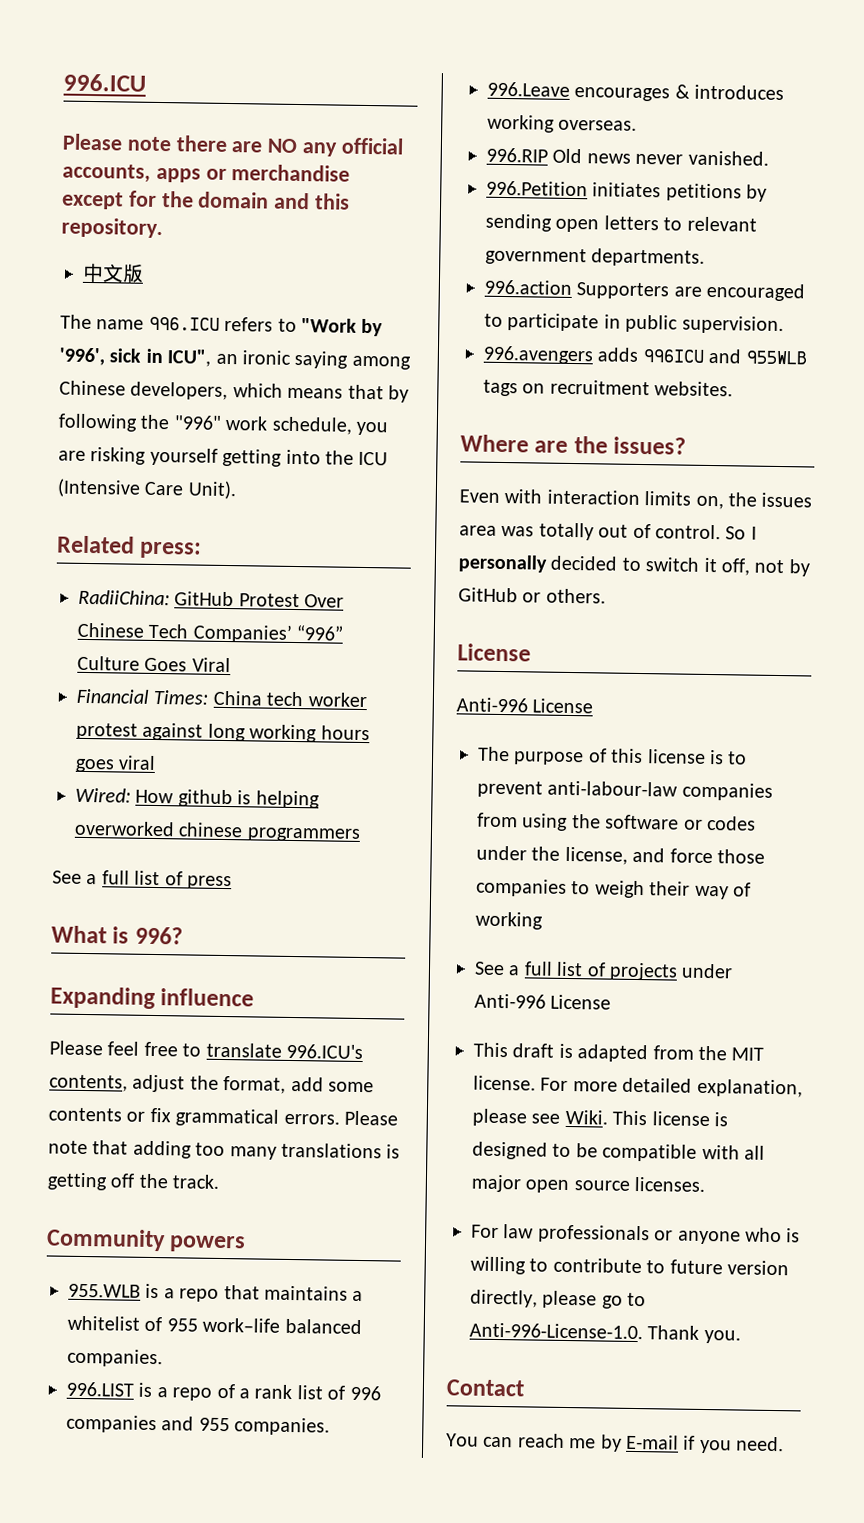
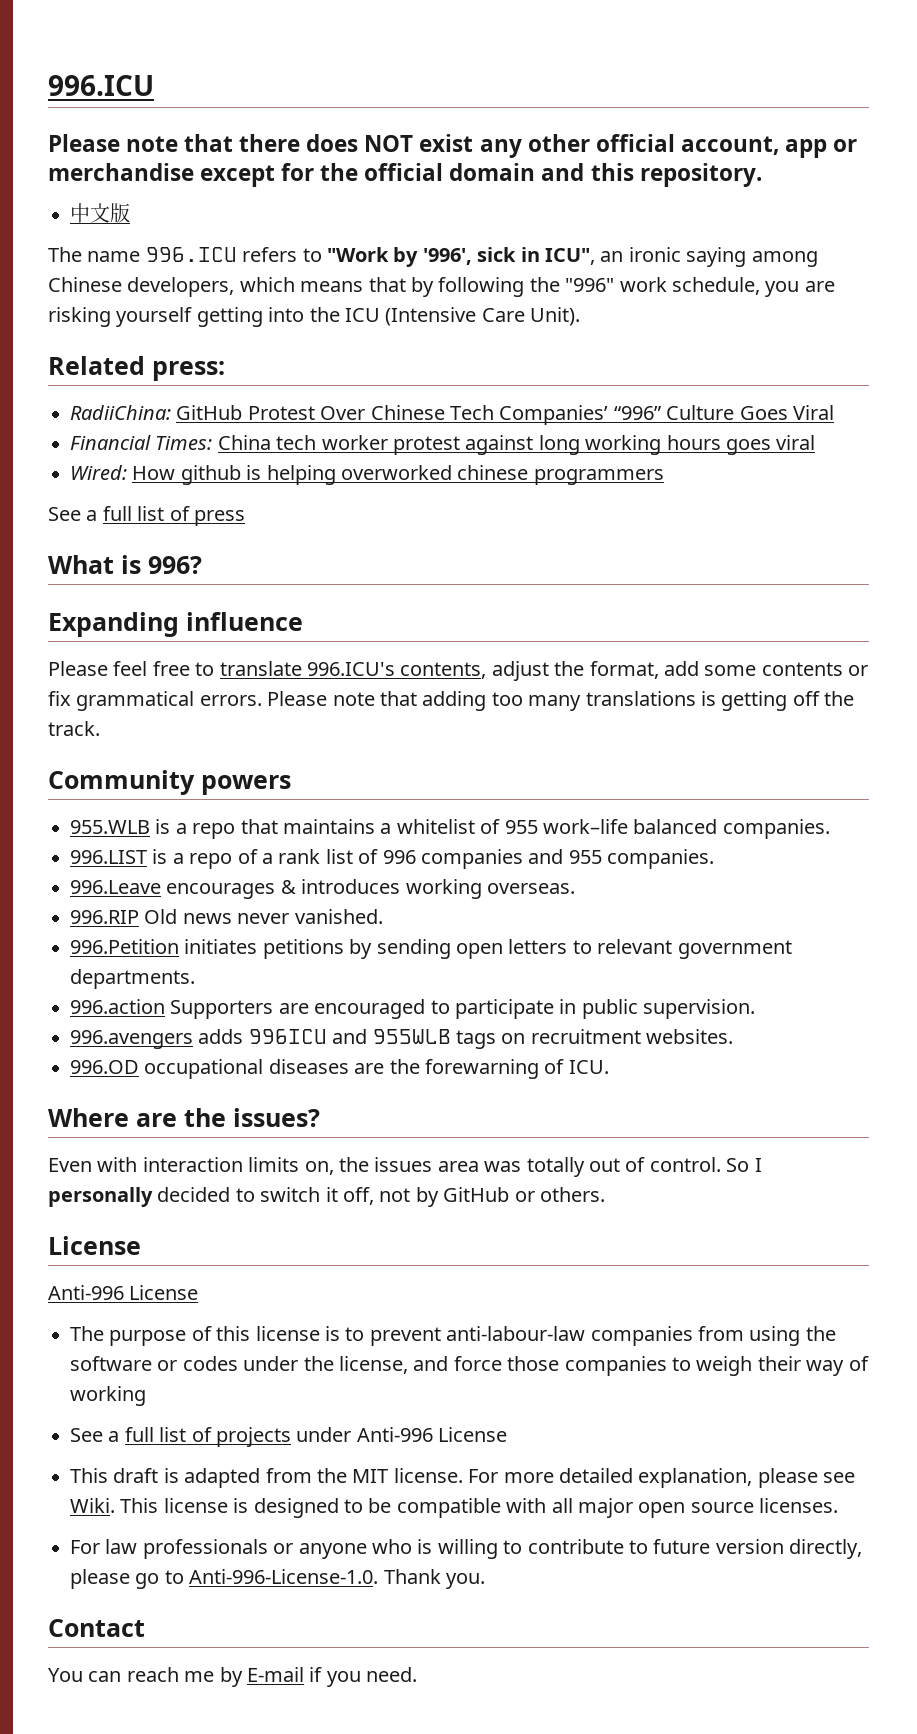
[175,135,404,157] [62,163,201,183] there are NO any official accounts, apps -> [184,134,827,158] that there does NOT exist any other official account, app
(194, 199) none -> [364,163,444,181] official
(734, 389) none -> [70,1059,609,1079] // 996.OD occupational diseases are the forewarning of ICU.

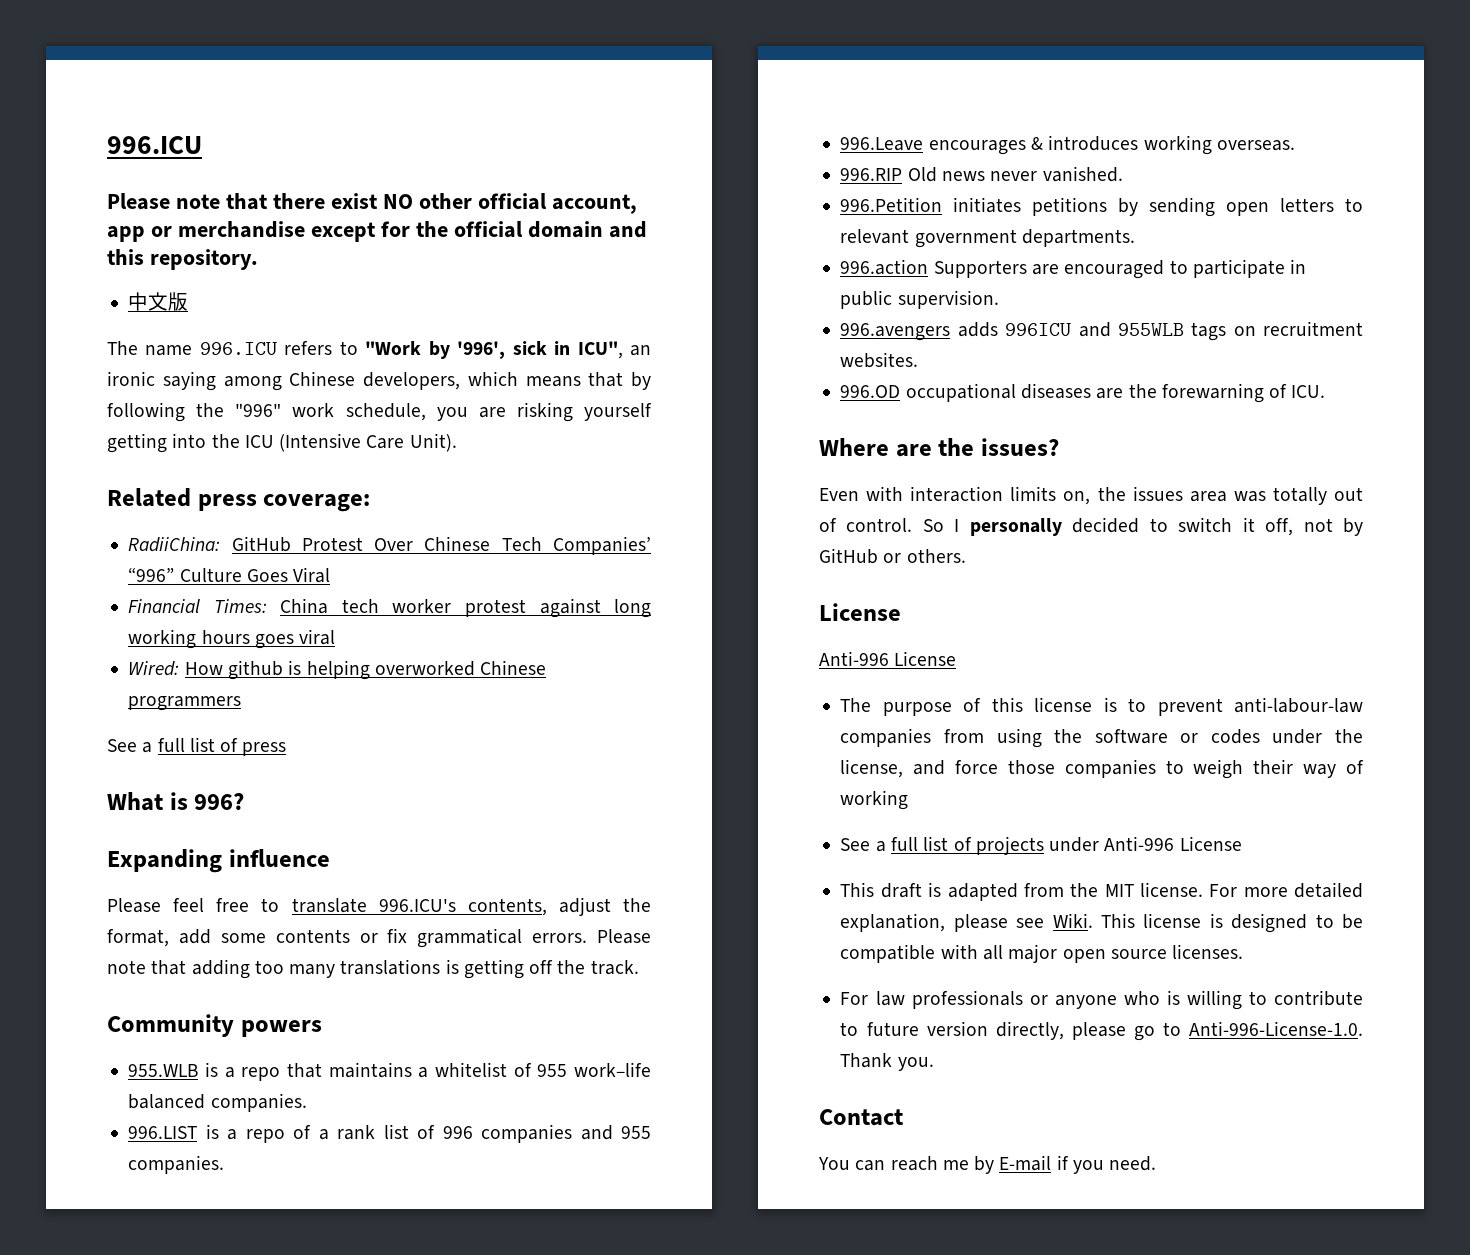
[306,134,522,158] does NOT exist any -> [330,193,413,209] exist NO
[152,361,225,381] press: -> [197,494,371,512] press coverage:
[457,465,529,480] chinese -> [480,660,547,675] Chinese

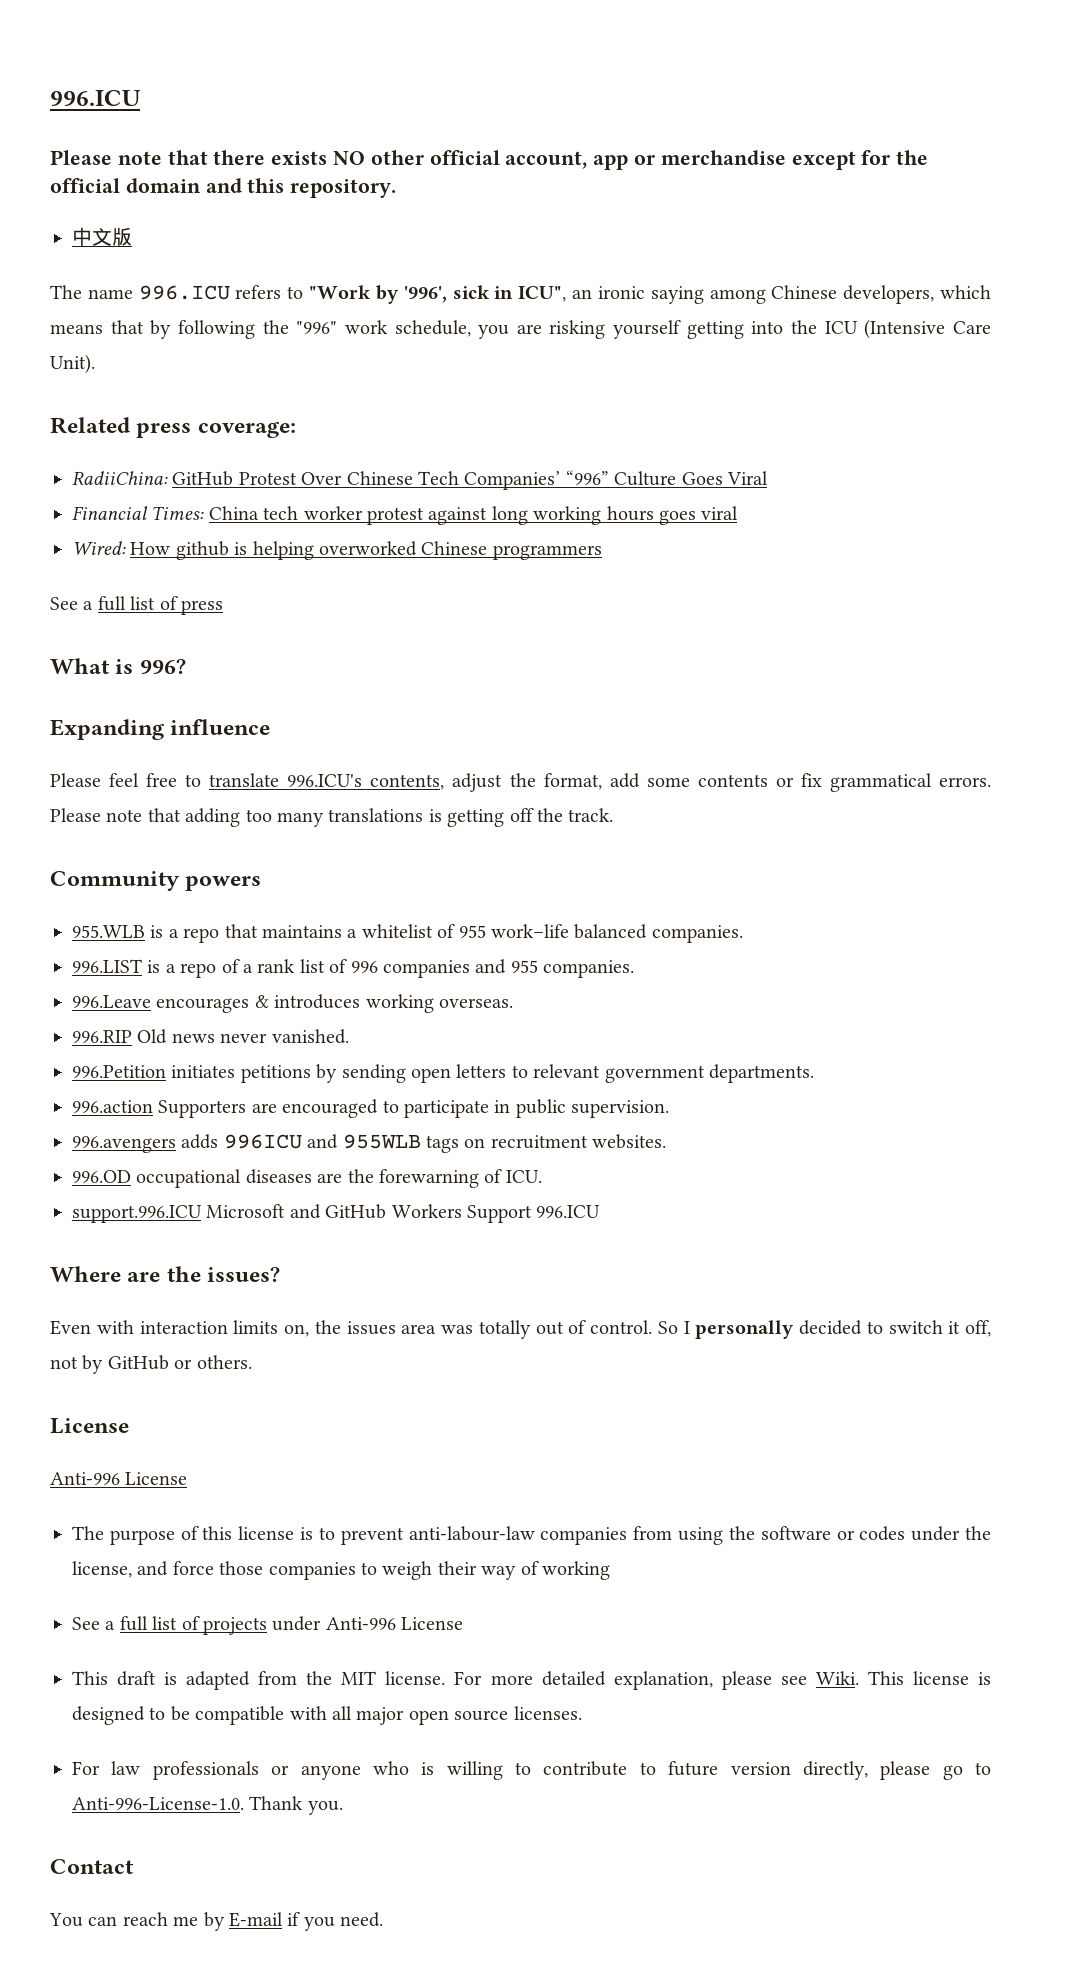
[330,193,378,209] exist -> [271,151,328,165] exists
(1326, 391) none -> [72,1204,601,1223] // support.996.ICU Microsoft and GitHub Workers Support 996.ICU

